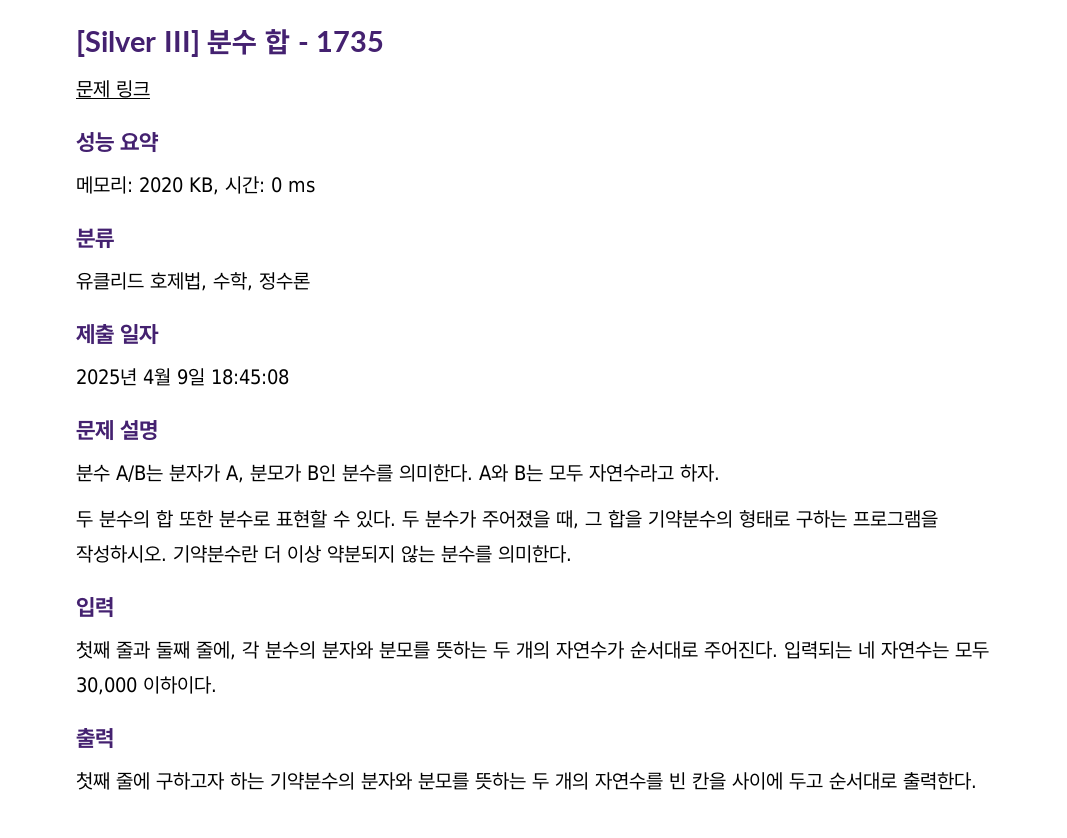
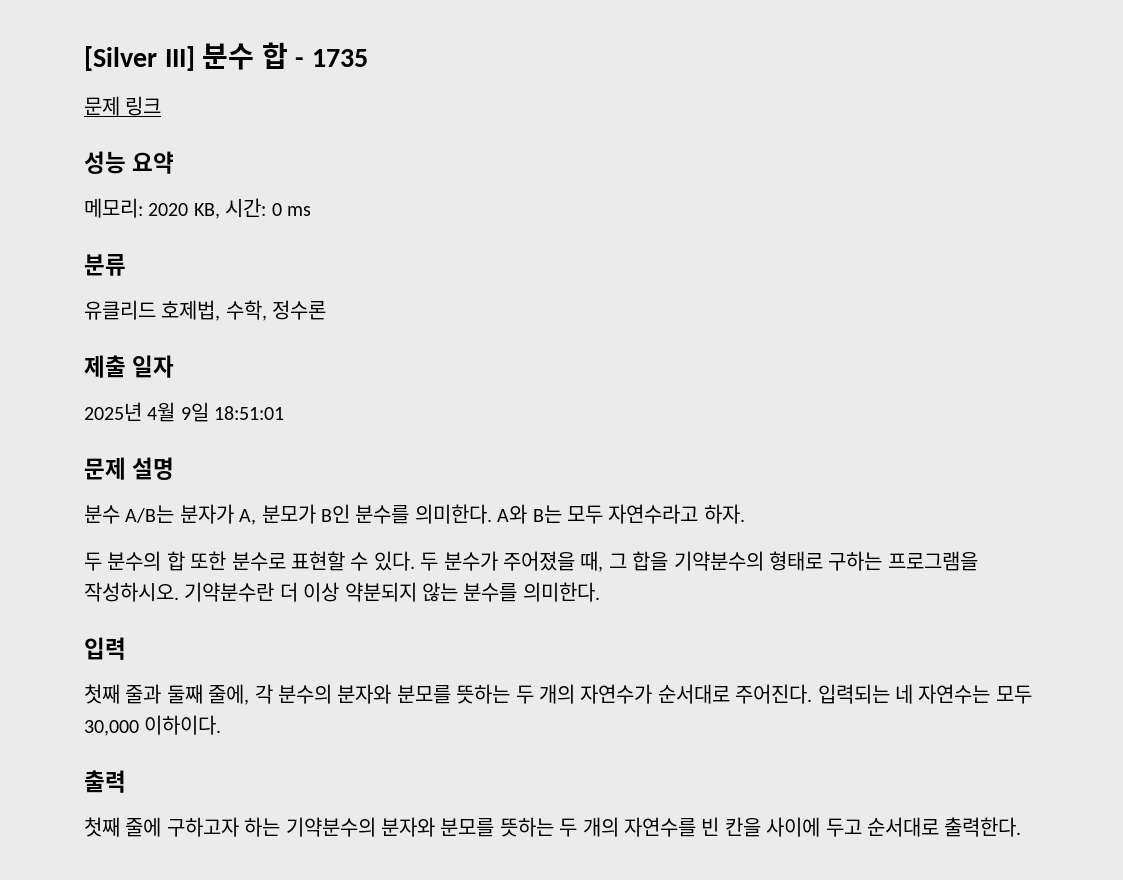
[211,369,289,385] 18:45:08 -> [214,406,285,420] 18:51:01

